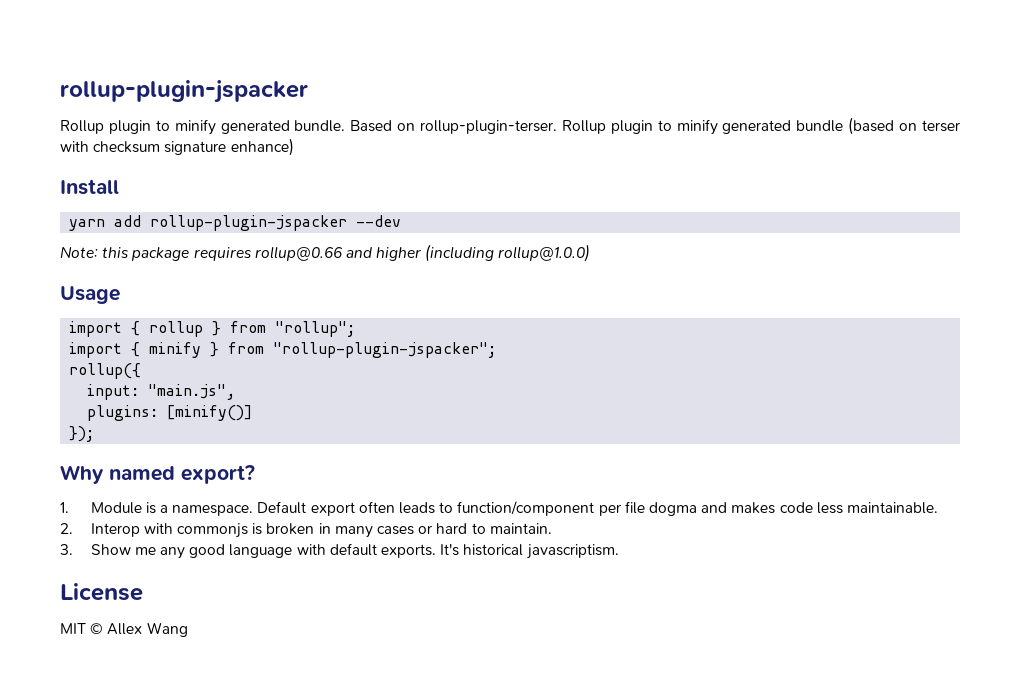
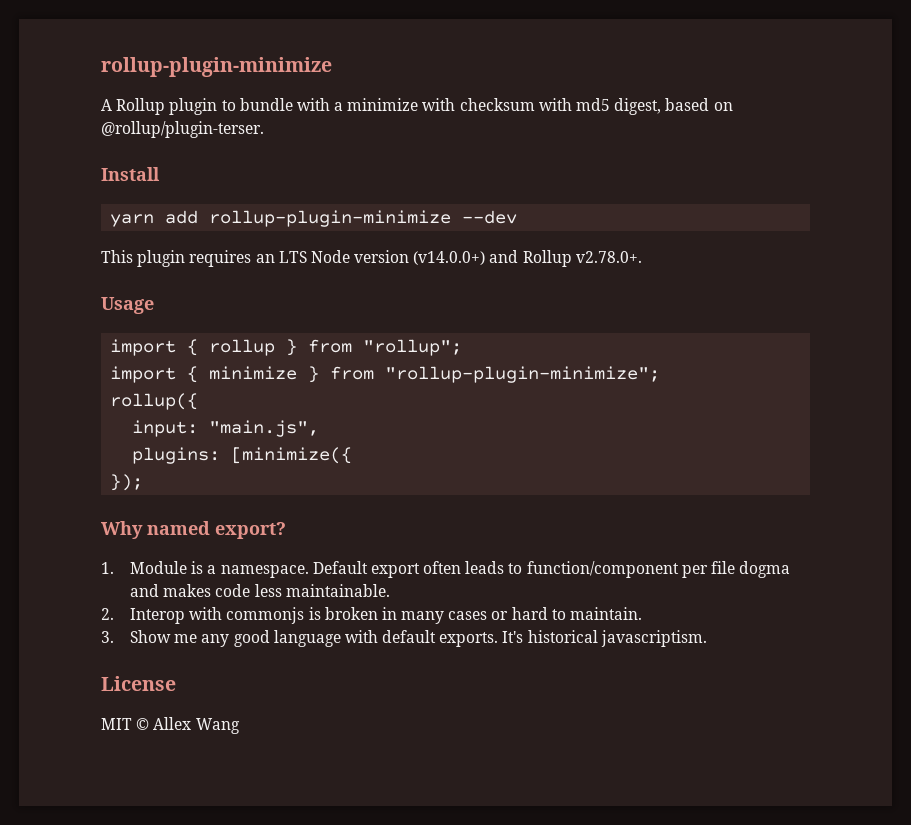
[60,80,308,103] [60,117,960,135] [60,138,294,156] rollup-plugin-jspacker // Rollup plugin to minify generated bundle. Based on rollup-plugin-terser. Rollup plugin to minify generated bundle (based on terser with checksum signature enhance) -> [101,57,332,77] [101,98,733,115] [101,121,264,138] rollup-plugin-minimize // A Rollup plugin to bundle with a minimize with checksum with md5 digest, based on @rollup/plugin-terser.
[150,215,348,231] rollup-plugin-jspacker -> [209,210,452,227] rollup-plugin-minimize
[60,244,591,262] Note: this package requires rollup@0.66 and higher (including rollup@1.0.0) -> [101,250,642,267] This plugin requires an LTS Node version (v14.0.0+) and Rollup v2.78.0+.
[149,342,497,358] minify } from "rollup-plugin-jspacker"; -> [209,366,661,383] minimize } from "rollup-plugin-minimize";
[167,405,253,421] [minify()] -> [231,447,353,464] [minimize({

